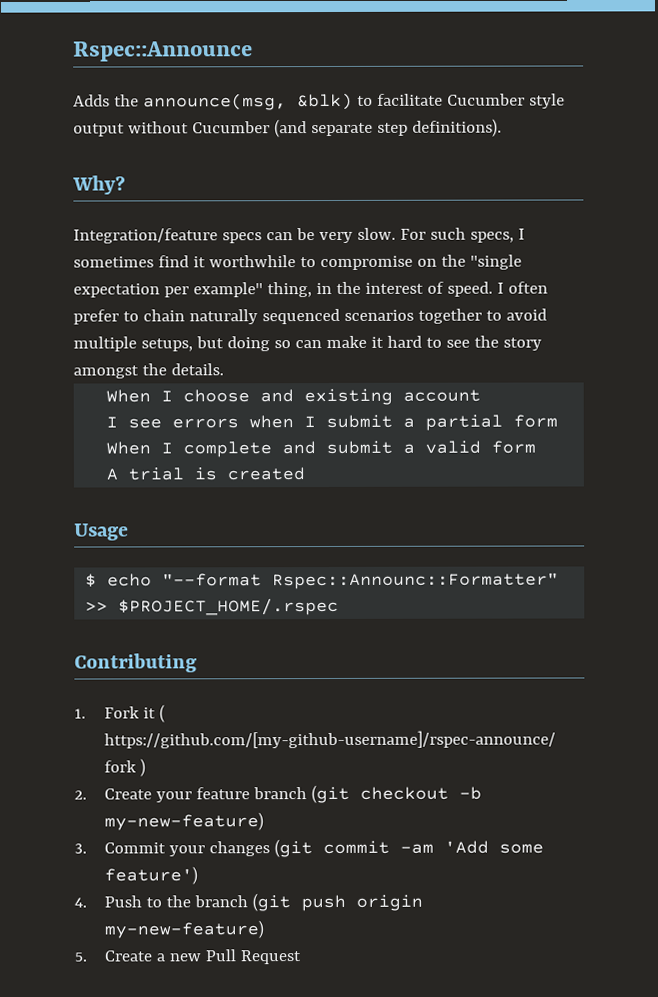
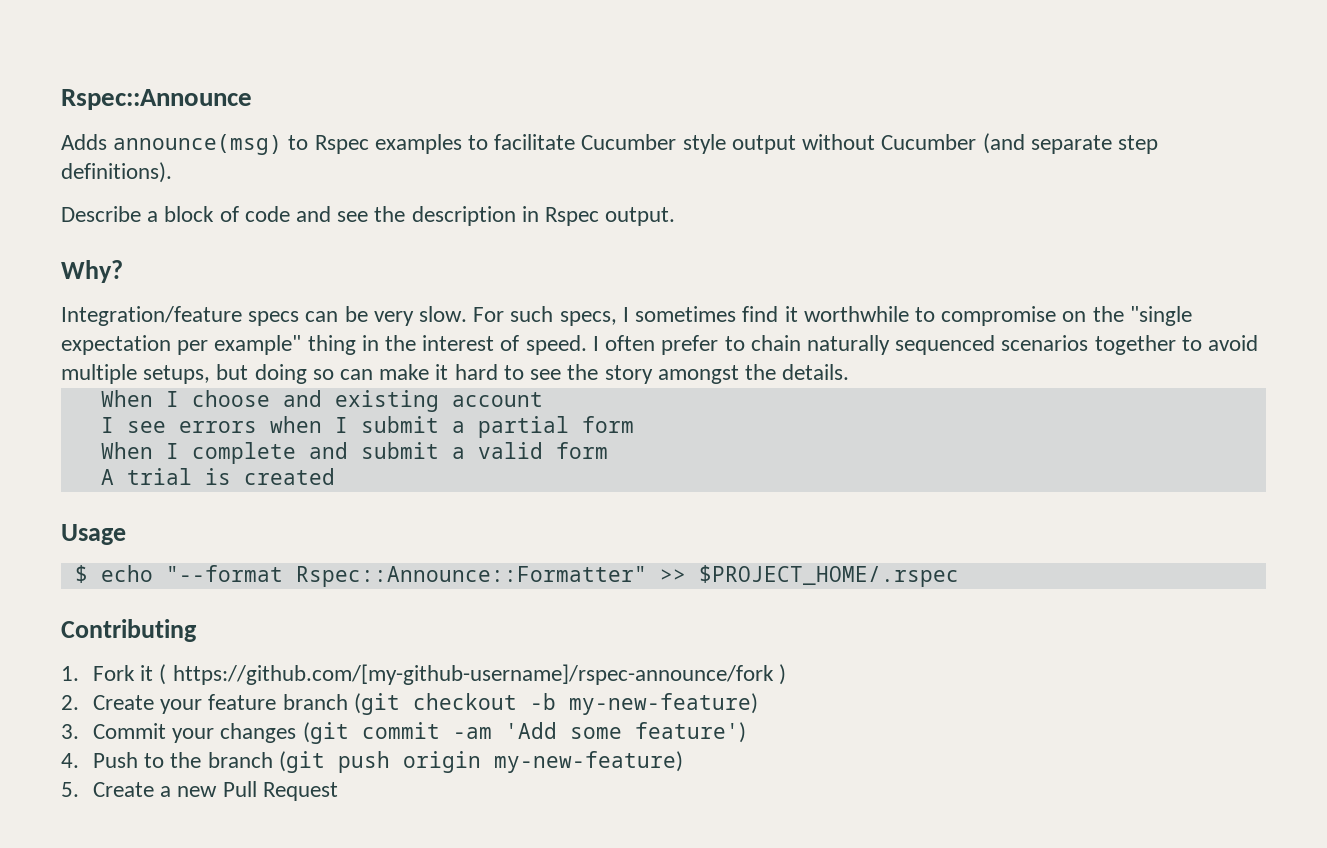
[113,92,353,111] the announce(msg, &blk) -> [113,134,462,155] announce(msg) to Rspec examples
(502, 127) none -> [61,206,676,226] // Describe a block of code and see the description in Rspec output.
[266,282,312,298] thing, -> [307,335,356,355] thing
[272,572,560,590] Rspec::Announc::Formatter" -> [295,566,647,587] Rspec::Announce::Formatter"

